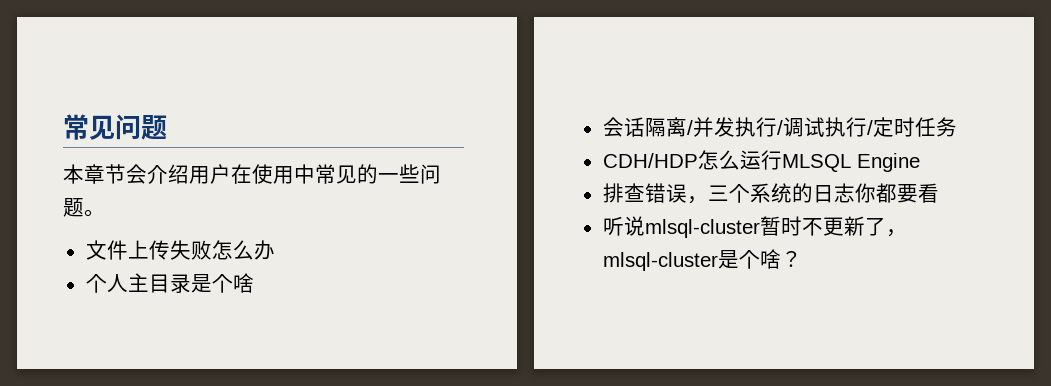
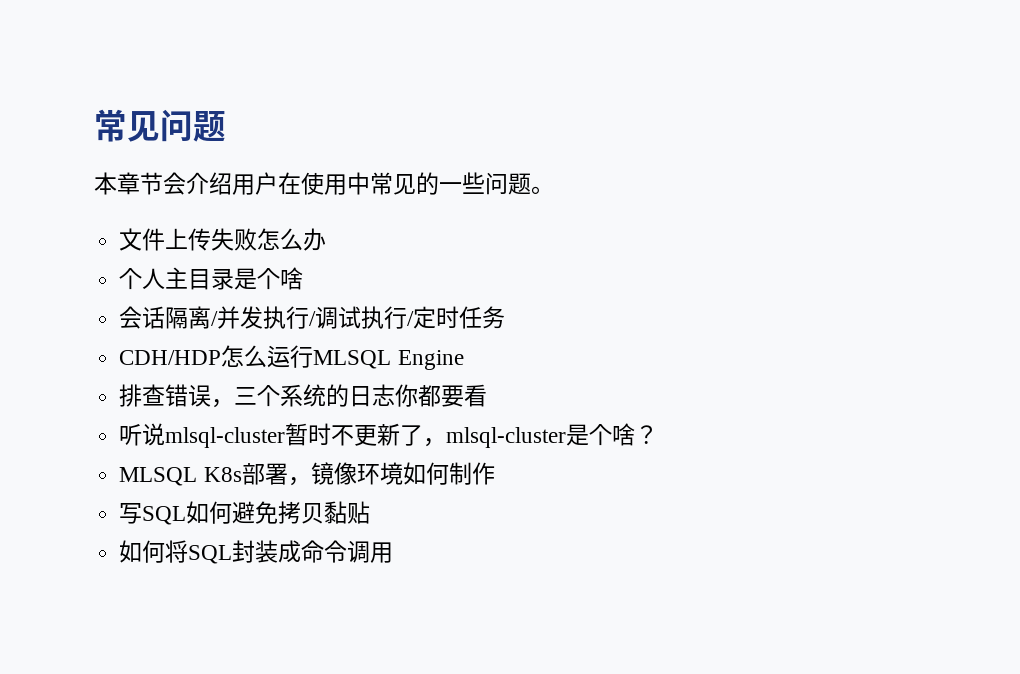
(802, 259) none -> [119,462,495,486] [119,501,371,525] [119,540,394,564] // MLSQL K8s部署，镜像环境如何制作 // 写SQL如何避免拷贝黏贴 // 如何将SQL封装成命令调用

